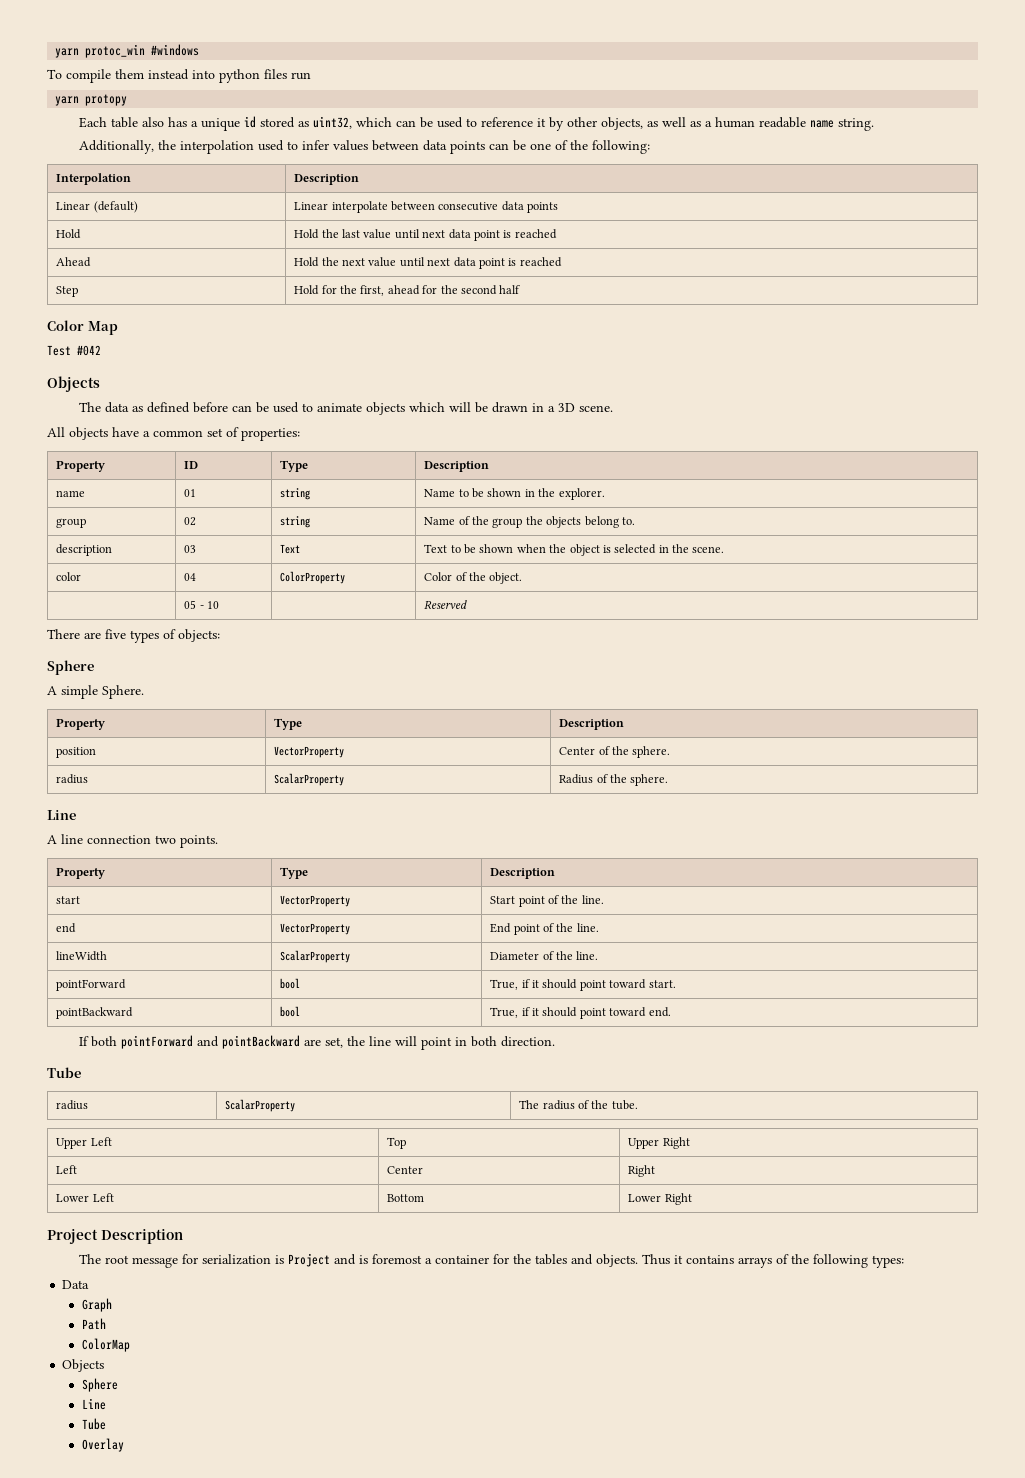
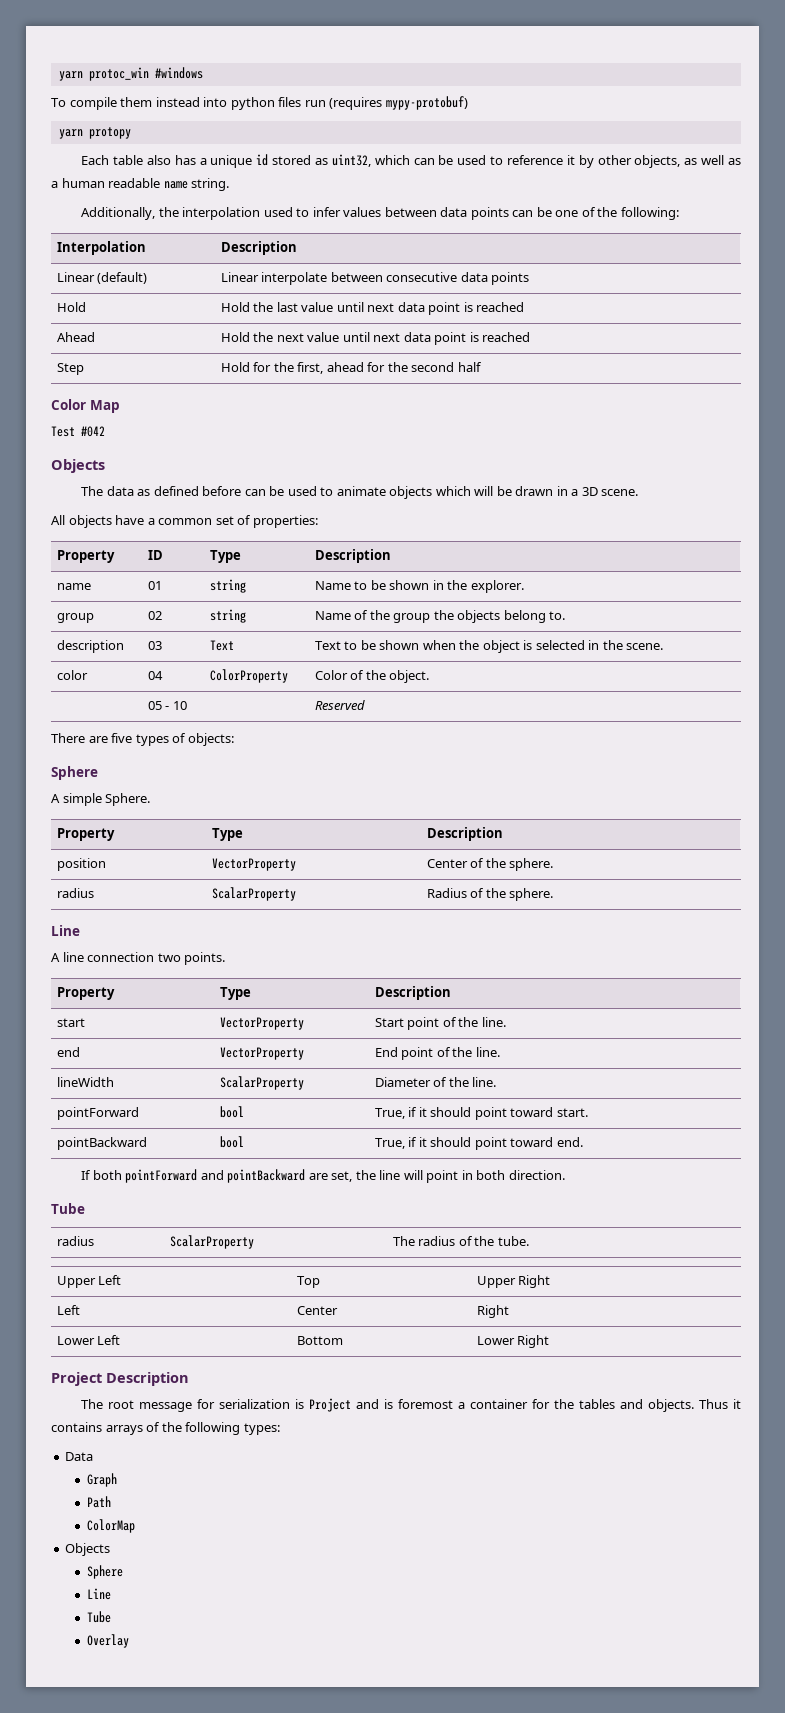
(311, 76) none -> [329,96,468,110] (requires mypy-protobuf)

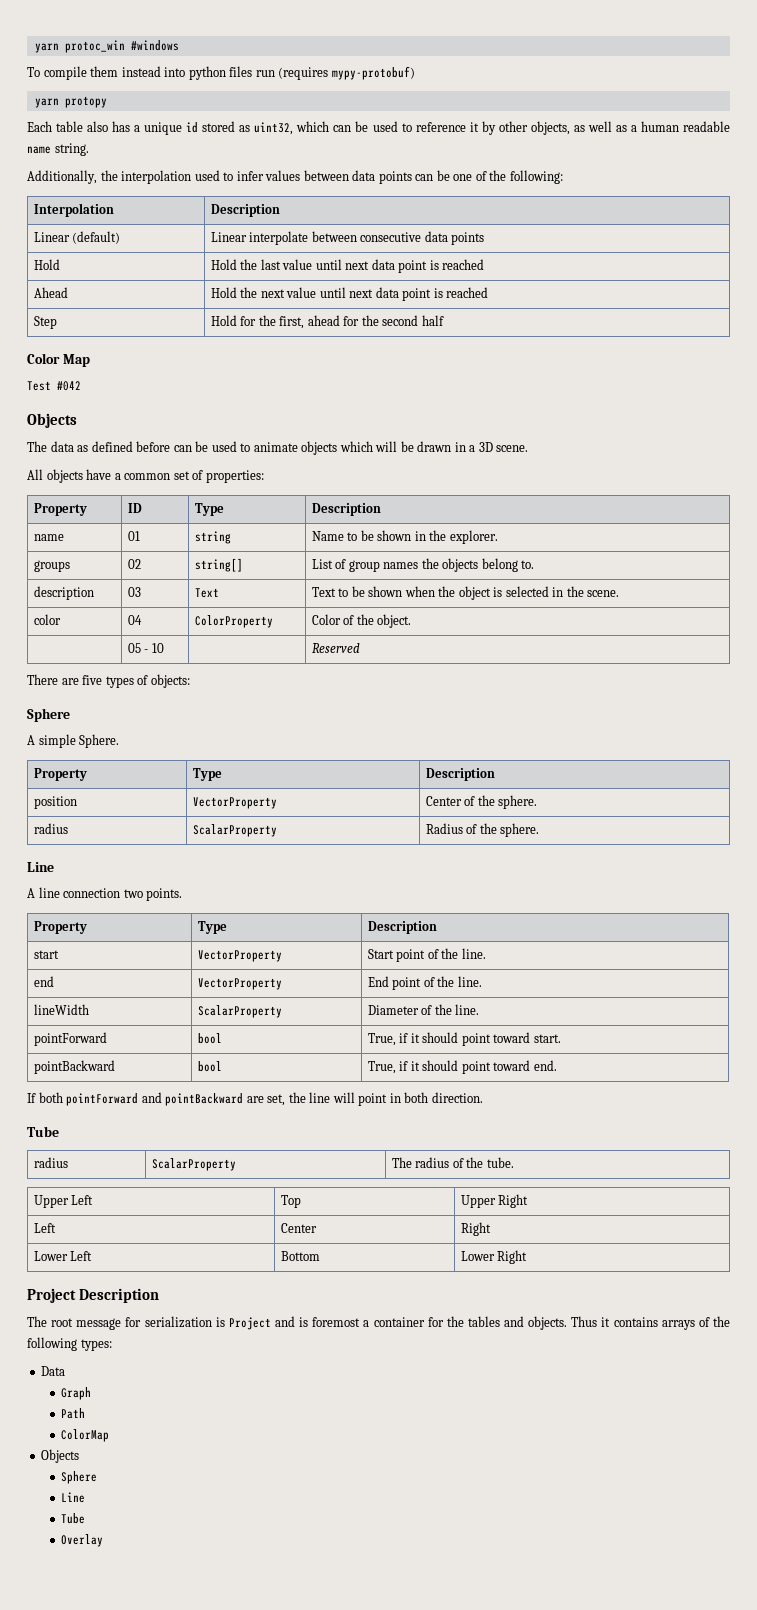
[56,613,94,623] group -> [33,560,70,572] groups
[209,609,246,623] [314,610,431,623] string | Name of the group -> [194,558,243,572] [311,559,419,572] string[] | List of group names

